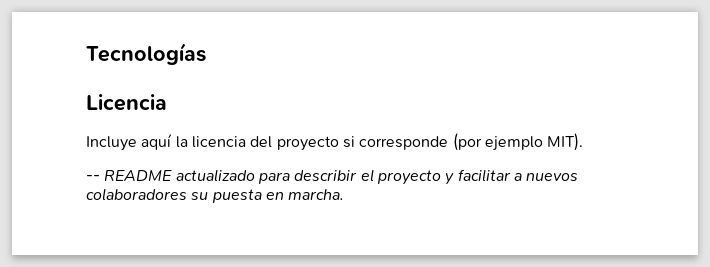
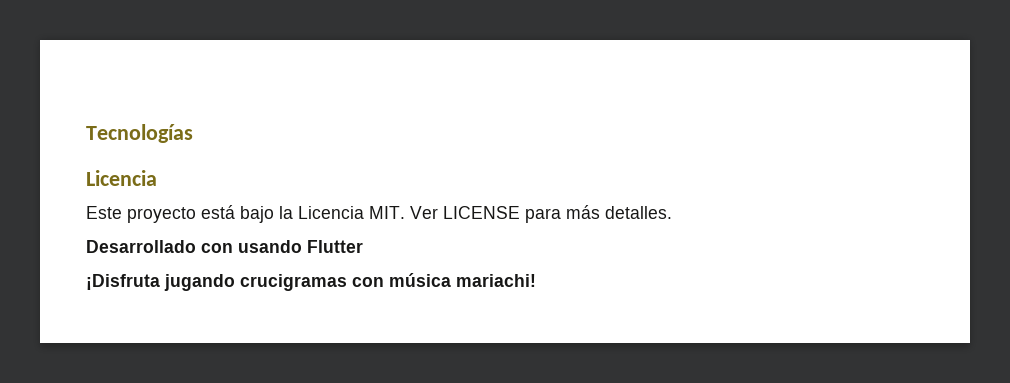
[86,133,584,151] [86,169,579,185] [86,188,345,203] Incluye aquí la licencia del proyecto si corresponde (por ejemplo MIT). // -- README actualizado para describir el proyecto y facilitar a nuevos colaboradores su puesta en marcha. -> [86,205,672,223] [86,240,363,253] [86,273,536,291] Este proyecto está bajo la Licencia MIT. Ver LICENSE para más detalles. // Desarrollado con usando Flutter // ¡Disfruta jugando crucigramas con música mariachi!

